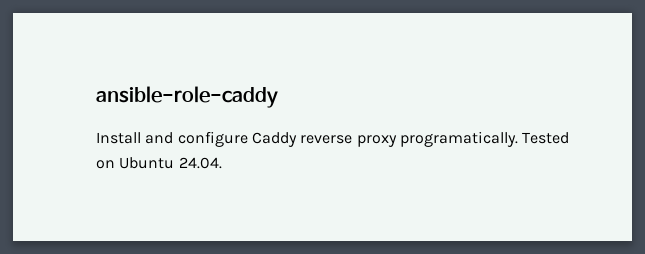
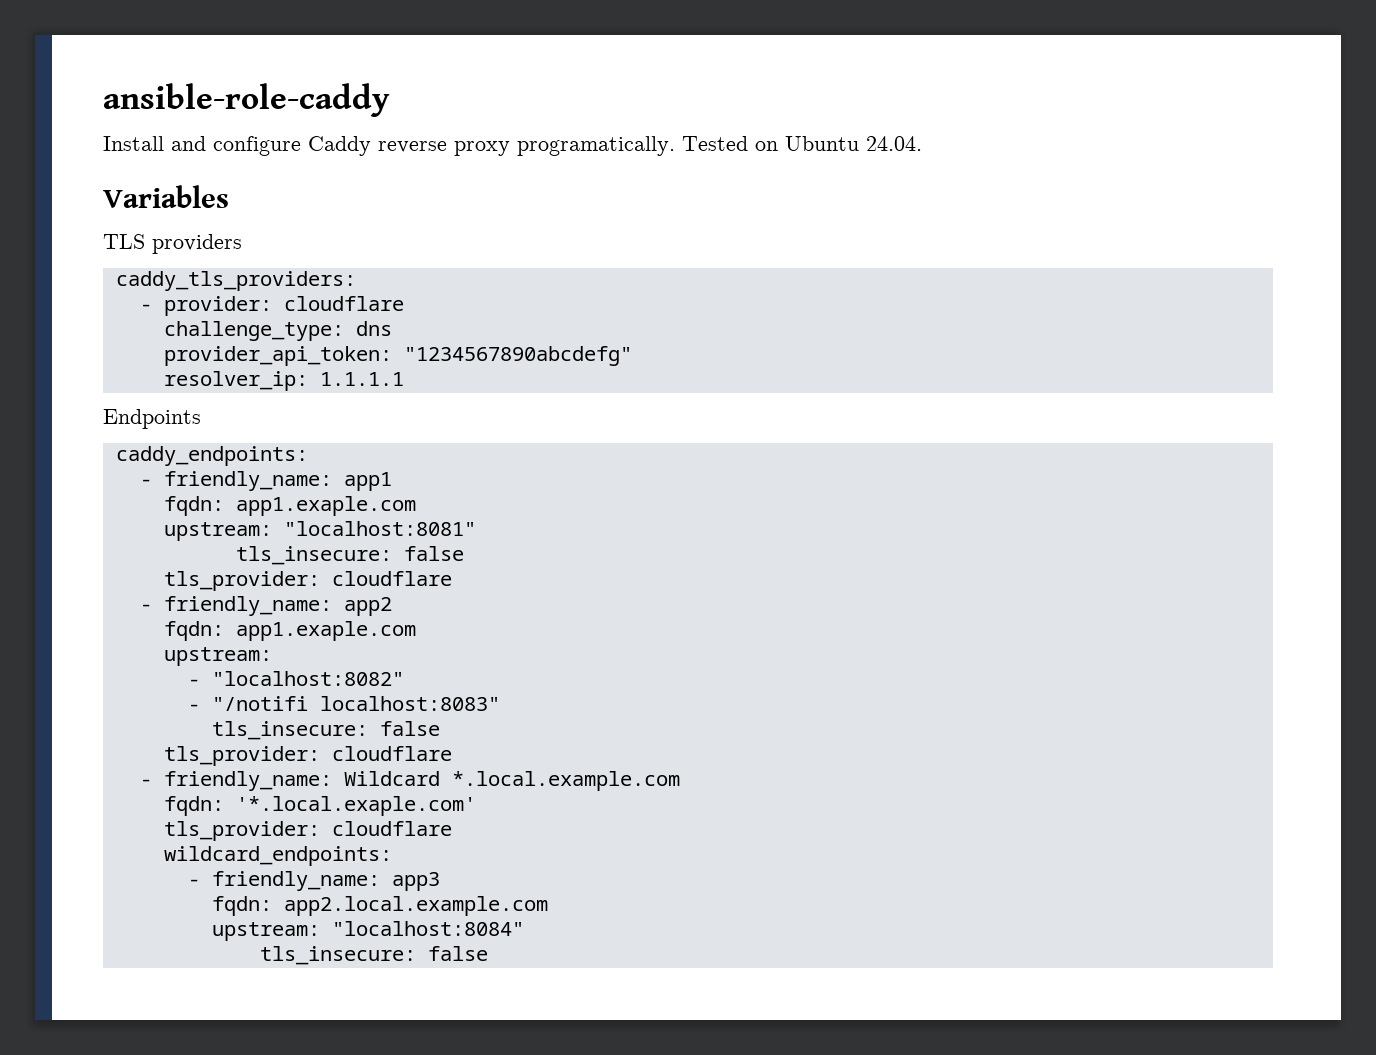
(222, 163) none -> [103,185,229,208] [103,234,242,254] [115,271,356,291] [139,296,404,316] [163,321,392,341] [163,346,632,366] [163,371,404,391] [103,409,201,429] [115,446,308,466] [139,471,392,491] [163,496,416,516] [163,521,476,541] [235,546,464,565] [163,571,452,591] [139,596,392,616] [163,621,416,641] [163,647,272,666] [187,671,404,686] [187,696,500,711] [211,721,440,740] [163,746,452,766] [139,771,680,791] [163,796,476,816] [163,821,452,841] [163,846,392,866] [187,871,440,891] [211,896,548,916] [211,921,524,941] [259,946,488,965] // Variables // TLS providers // caddy_tls_providers: // - provider: cloudflare // challenge_type: dns // provider_api_token: "1234567890abcdefg" // resolver_ip: 1.1.1.1 // Endpoints // caddy_endpoints: // - friendly_name: app1 // fqdn: app1.exaple.com // upstream: "localhost:8081" // tls_insecure: false // tls_provider: cloudflare // - friendly_name: app2 // fqdn: app1.exaple.com // upstream: // - "localhost:8082" // - "/notifi localhost:8083" // tls_insecure: false // tls_provider: cloudflare // - friendly_name: Wildcard *.local.example.com // fqdn: '*.local.exaple.com' // tls_provider: cloudflare // wildcard_endpoints: // - friendly_name: app3 // fqdn: app2.local.example.com // upstream: "localhost:8084" // tls_insecure: false

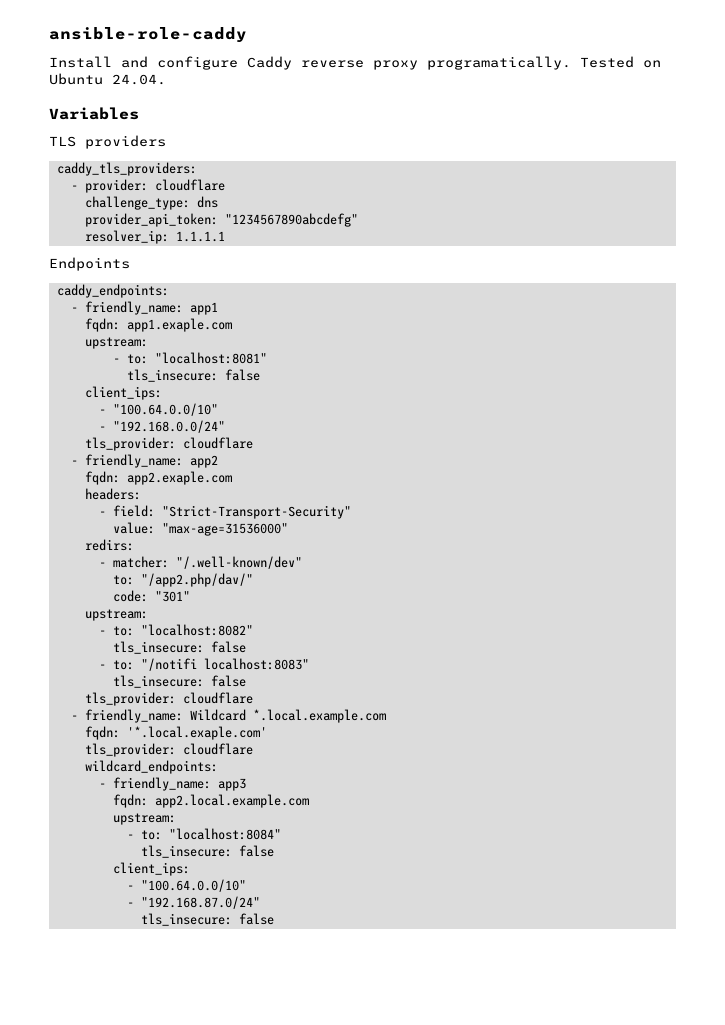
(272, 531) none -> [112,354,148,364] // - to:
(464, 553) none -> [84,386,162,400] [98,403,218,416] [98,420,225,433] // client_ips: // - "100.64.0.0/10" // - "192.168.0.0/24"
[235,621,416,641] [163,647,272,666] [187,679,200,686] app1.exaple.com // upstream: // - -> [126,471,232,485] [84,488,141,500] [98,505,351,519] [112,522,288,536] [84,539,134,551] [98,556,302,569] [112,573,253,587] [112,590,190,602] [84,609,148,621] [98,626,134,636] app2.exaple.com // headers: // - field: "Strict-Transport-Security" // value: "max-age=31536000" // redirs: // - matcher: "/.well-known/dev" // to: "/app2.php/dav/" // code: "301" // upstream: // - to:
[187,704,200,711] // - -> [112,641,246,654] [98,660,134,670] // tls_insecure: false // - to:
(320, 931) none -> [126,830,162,840] // - to:
(488, 953) none -> [112,862,190,876] [126,879,246,892] [126,896,260,909] [140,913,274,926] // client_ips: // - "100.64.0.0/10" // - "192.168.87.0/24" // tls_insecure: false

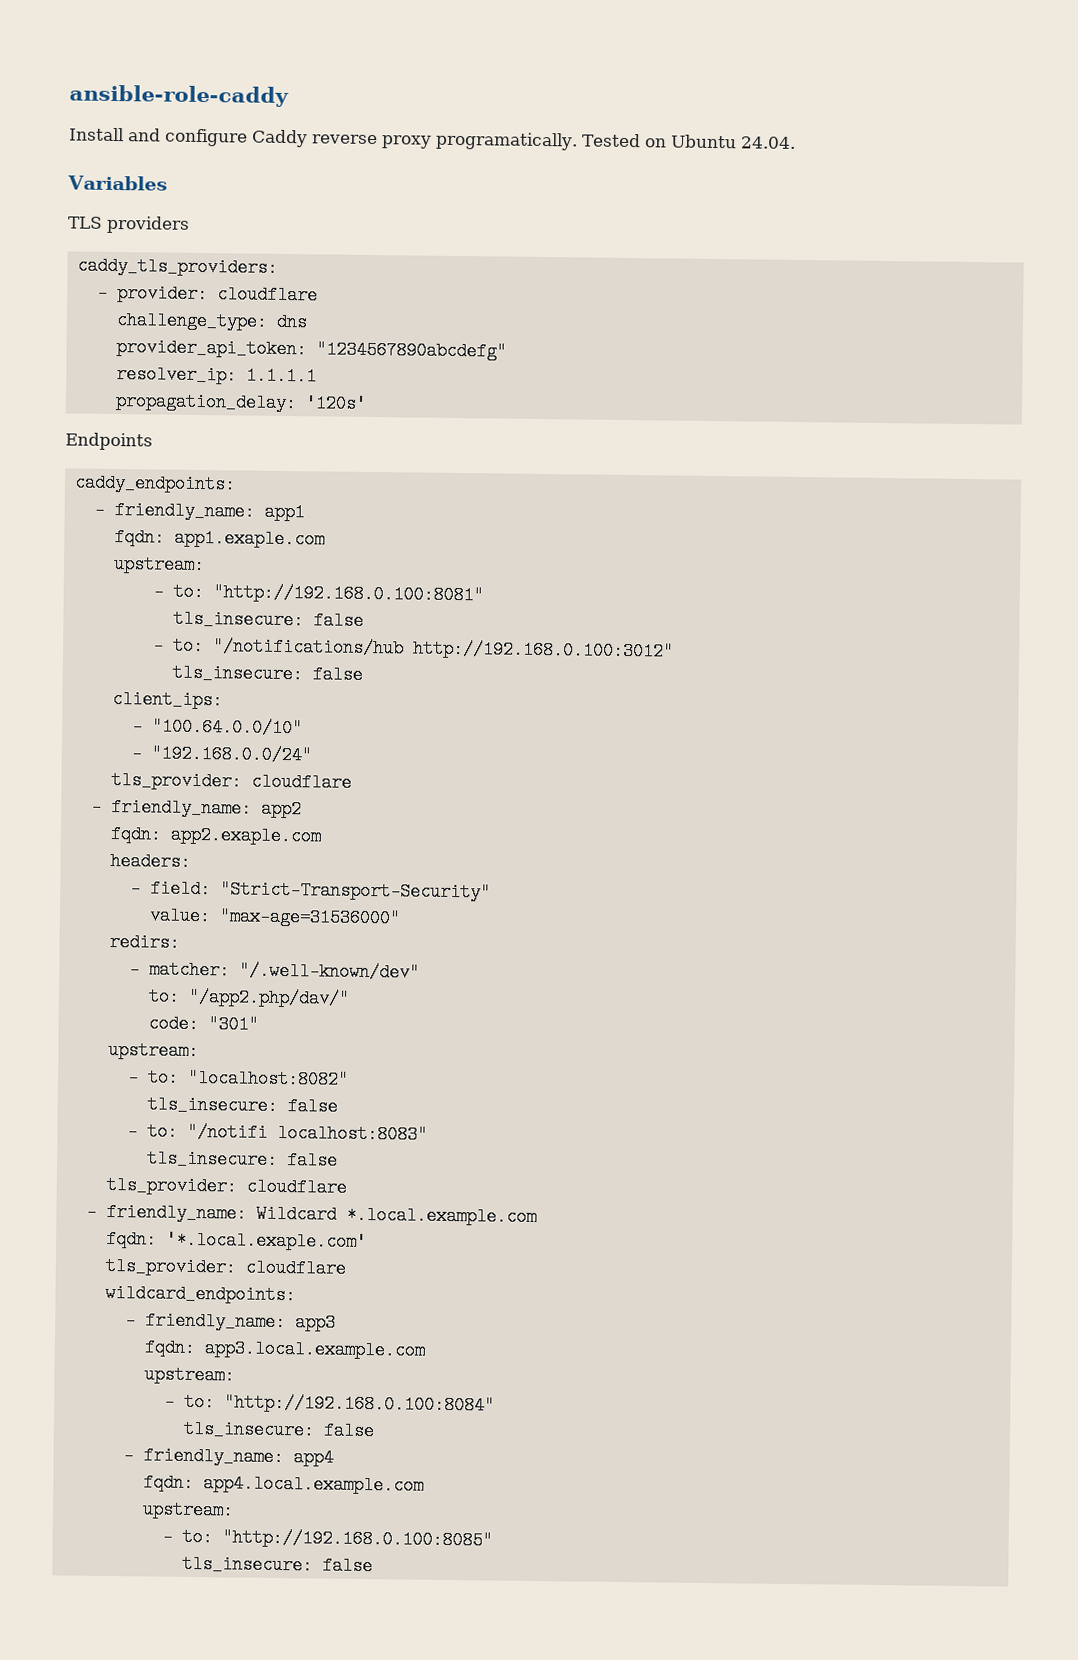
(225, 236) none -> [114,392,367,413] // propagation_delay: '120s'
[154,352,267,364] "localhost:8081" -> [212,583,484,605] [172,609,364,630] [152,636,674,661] "http://192.168.0.100:8081" // tls_insecure: false // - to: "/notifications/hub http://192.168.0.100:3012"
[154,794,309,808] [112,813,176,825] [126,828,281,840] [140,845,274,858] [112,862,190,876] [126,879,246,892] [126,896,260,909] app2.local.example.com // upstream: // - to: "localhost:8084" // tls_insecure: false // client_ips: // - "100.64.0.0/10" // - "192.168.87.0/24" -> [203,1339,426,1360] [143,1365,235,1385] [163,1392,495,1415] [182,1419,375,1441] [122,1446,334,1467] [142,1473,424,1495] [141,1500,234,1520] [161,1527,493,1550] app3.local.example.com // upstream: // - to: "http://192.168.0.100:8084" // tls_insecure: false // - friendly_name: app4 // fqdn: app4.local.example.com // upstream: // - to: "http://192.168.0.100:8085"

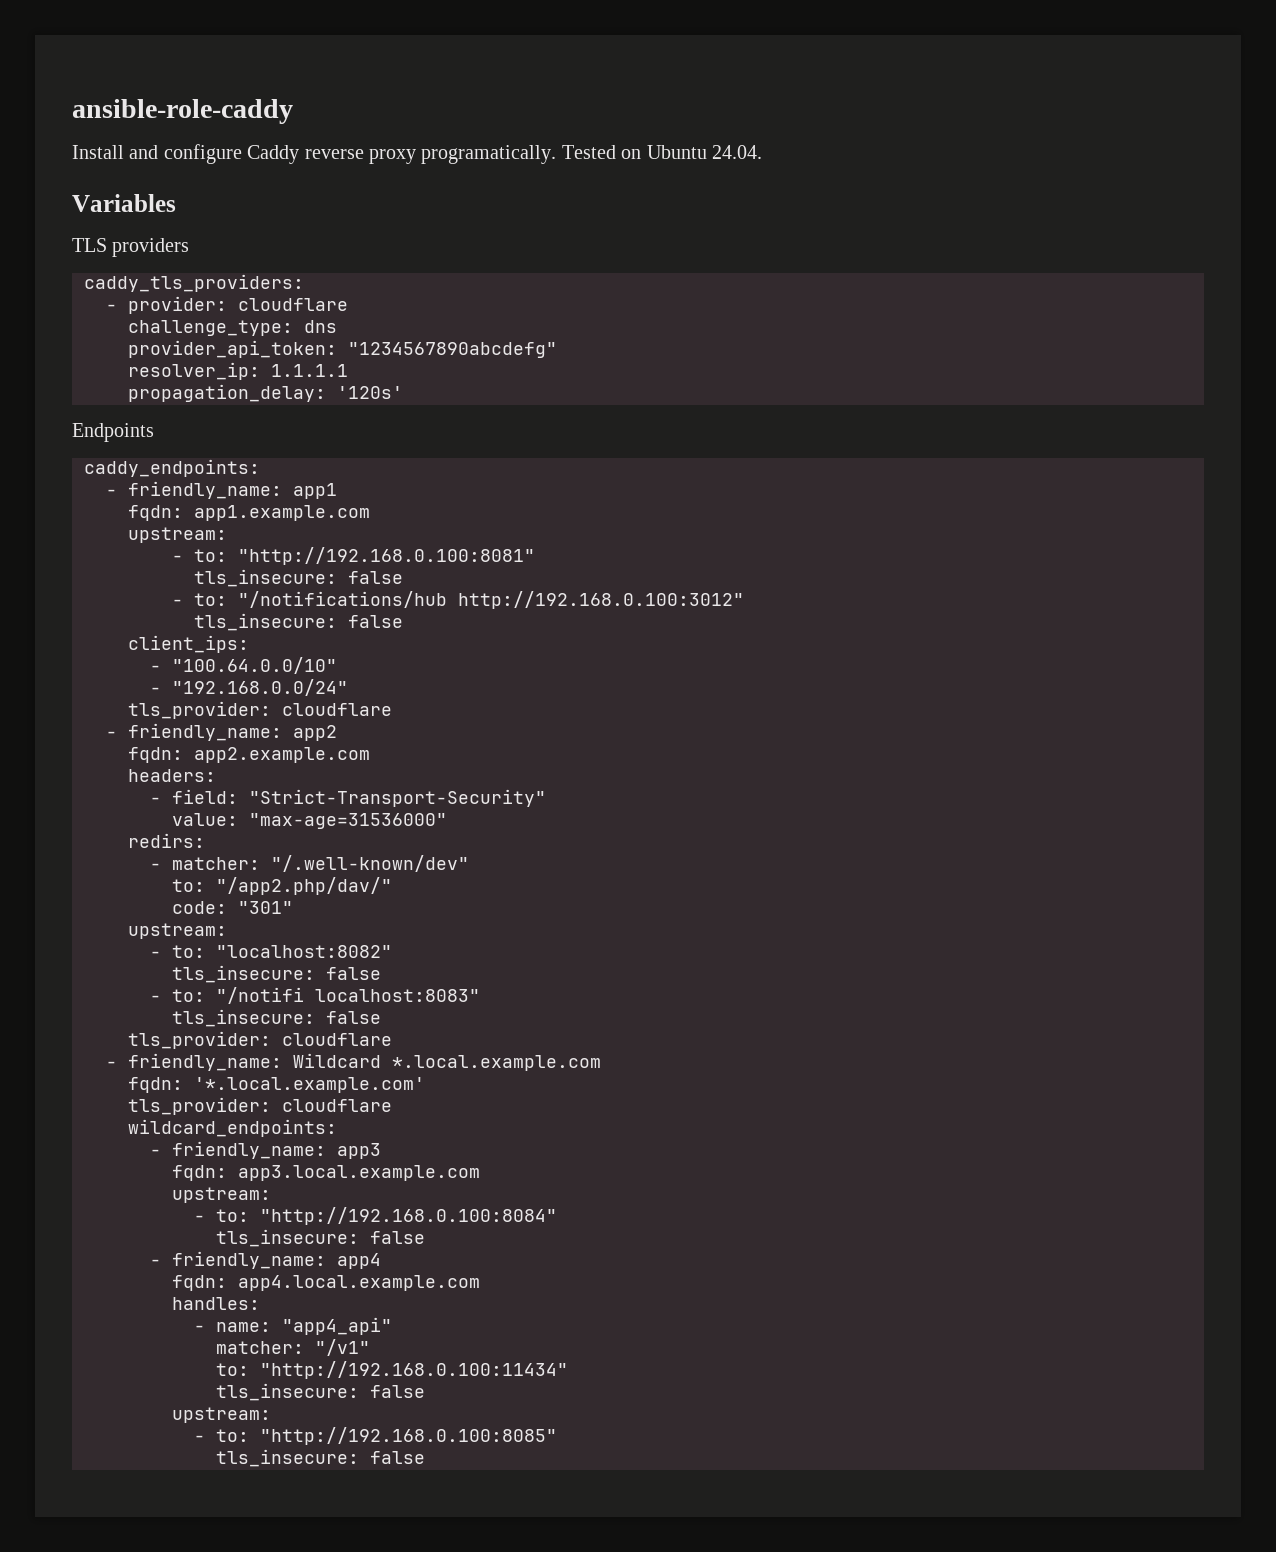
[173,528,325,549] app1.exaple.com -> [194,505,370,521] app1.example.com
[169,825,322,846] app2.exaple.com -> [194,747,370,763] app2.example.com
[165,1230,367,1252] '*.local.exaple.com' -> [194,1077,425,1093] '*.local.example.com'
(424, 1484) none -> [172,1297,260,1310] [194,1317,392,1335] [216,1339,370,1356] [216,1361,568,1379] [216,1383,425,1401] // handles: // - name: "app4_api" // matcher: "/v1" // to: "http://192.168.0.100:11434" // tls_insecure: false

